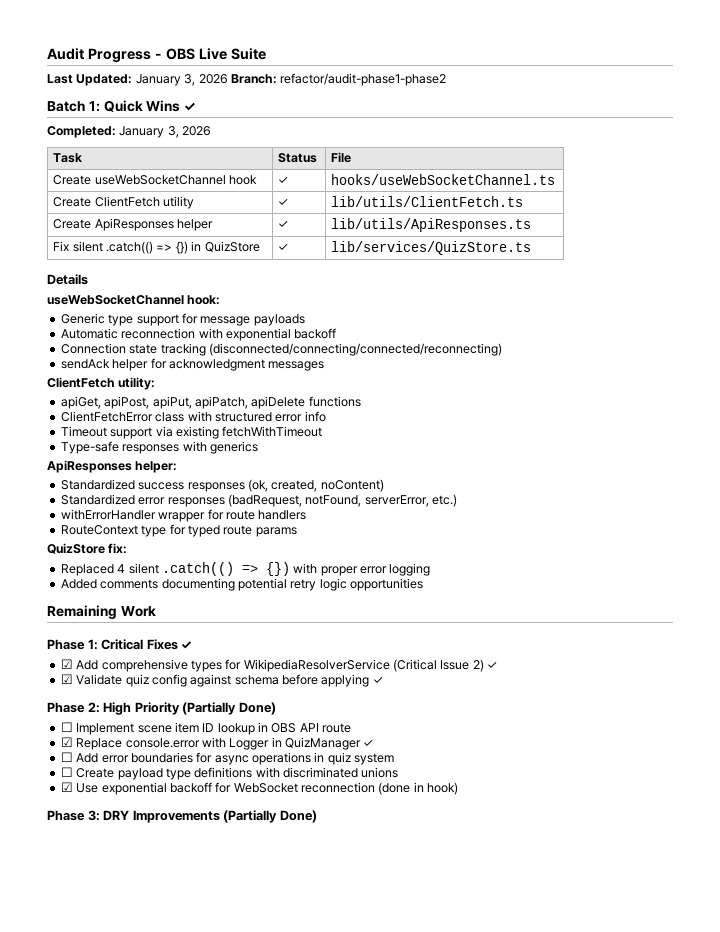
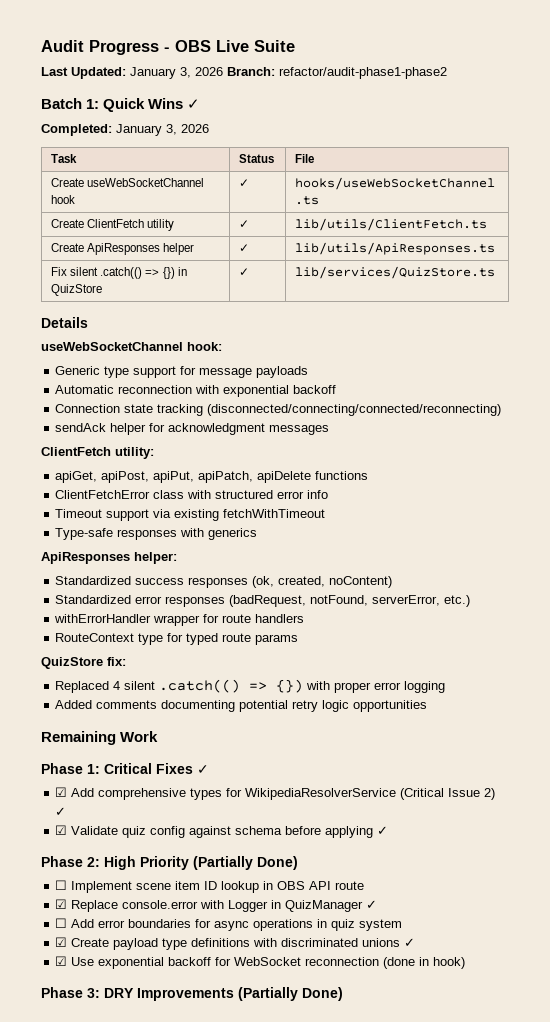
[60,767,73,777] ☐ -> [55,937,68,947] ☑
(399, 772) none -> [404,938,416,947] ✓

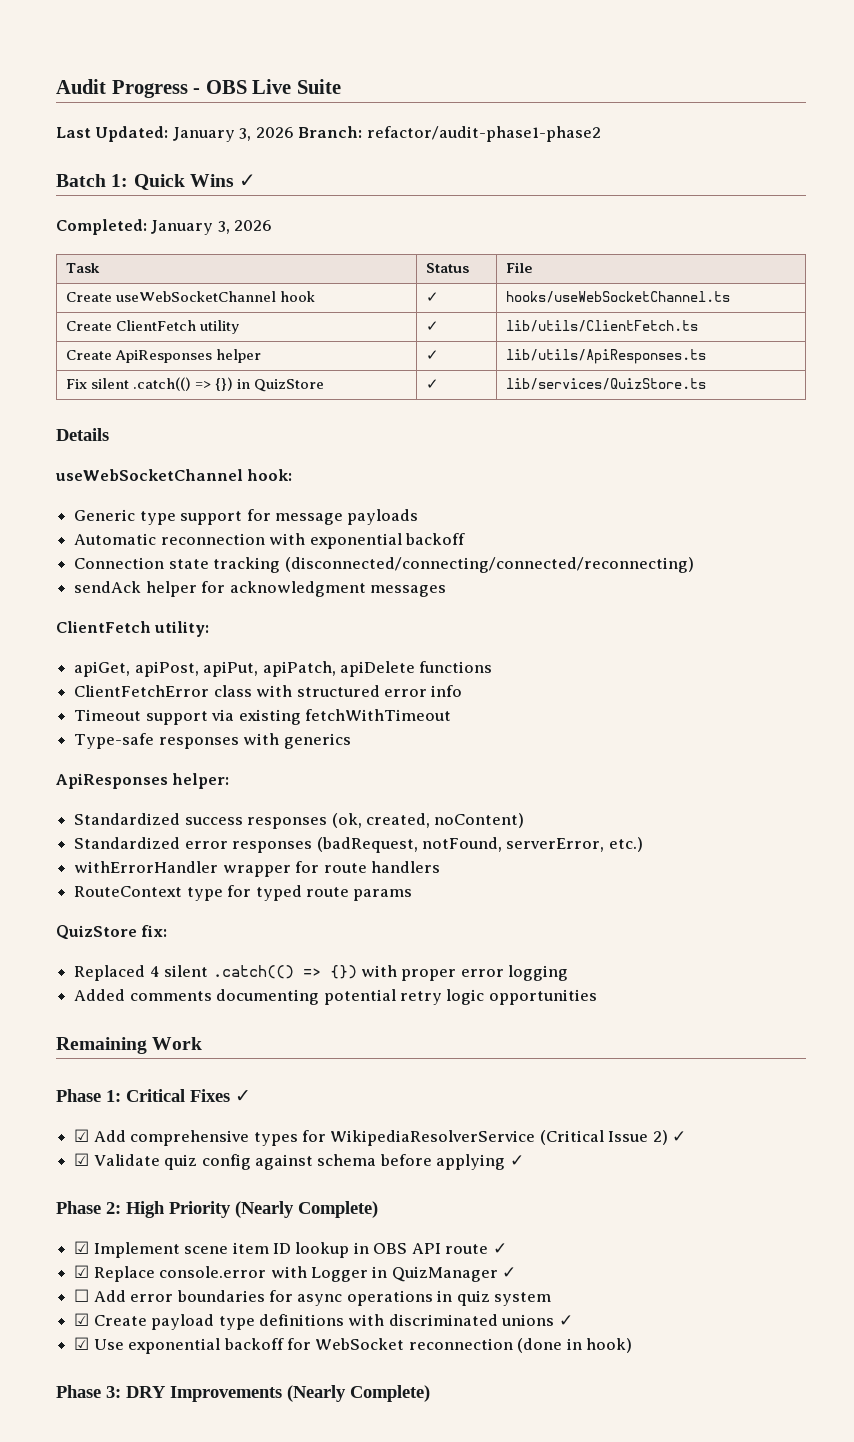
[193,856,298,870] [55,880,68,890] (Partially Done) // ☐ -> [235,1201,378,1218] [74,1241,90,1254] (Nearly Complete) // ☑
(365, 885) none -> [492,1243,507,1254] ✓
[238,987,343,1001] (Partially Done) -> [287,1385,430,1402] (Nearly Complete)

